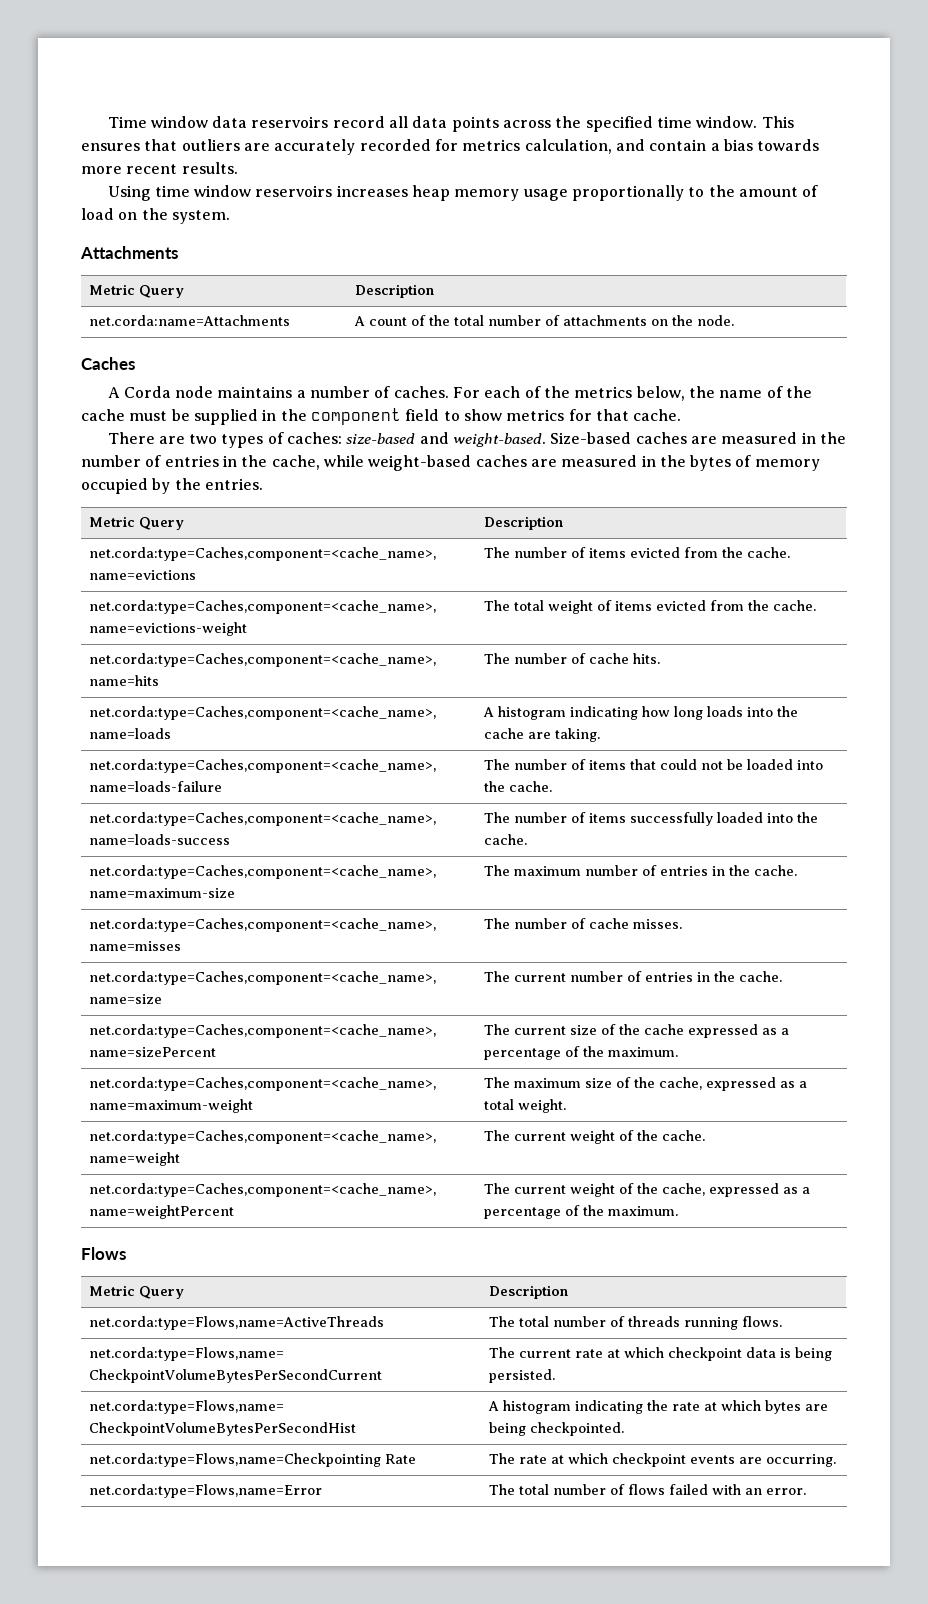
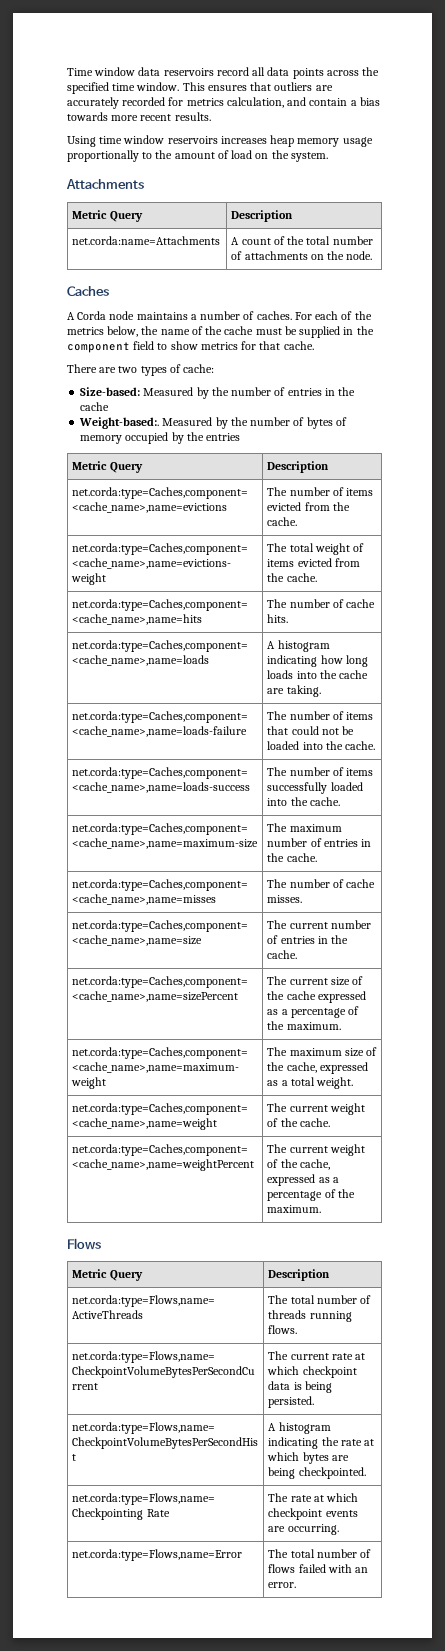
[287,432,816,447] caches: size-based and weight-based. Size-based caches are measured in -> [183,364,215,373] [80,387,209,399] cache: // Size-based: Measured by
[271,455,686,471] cache, while weight-based caches are measured in the -> [80,402,110,411] [79,417,305,429] cache // Weight-based:. Measured by the number of
[204,478,263,490] entries. -> [206,433,241,441] entries

